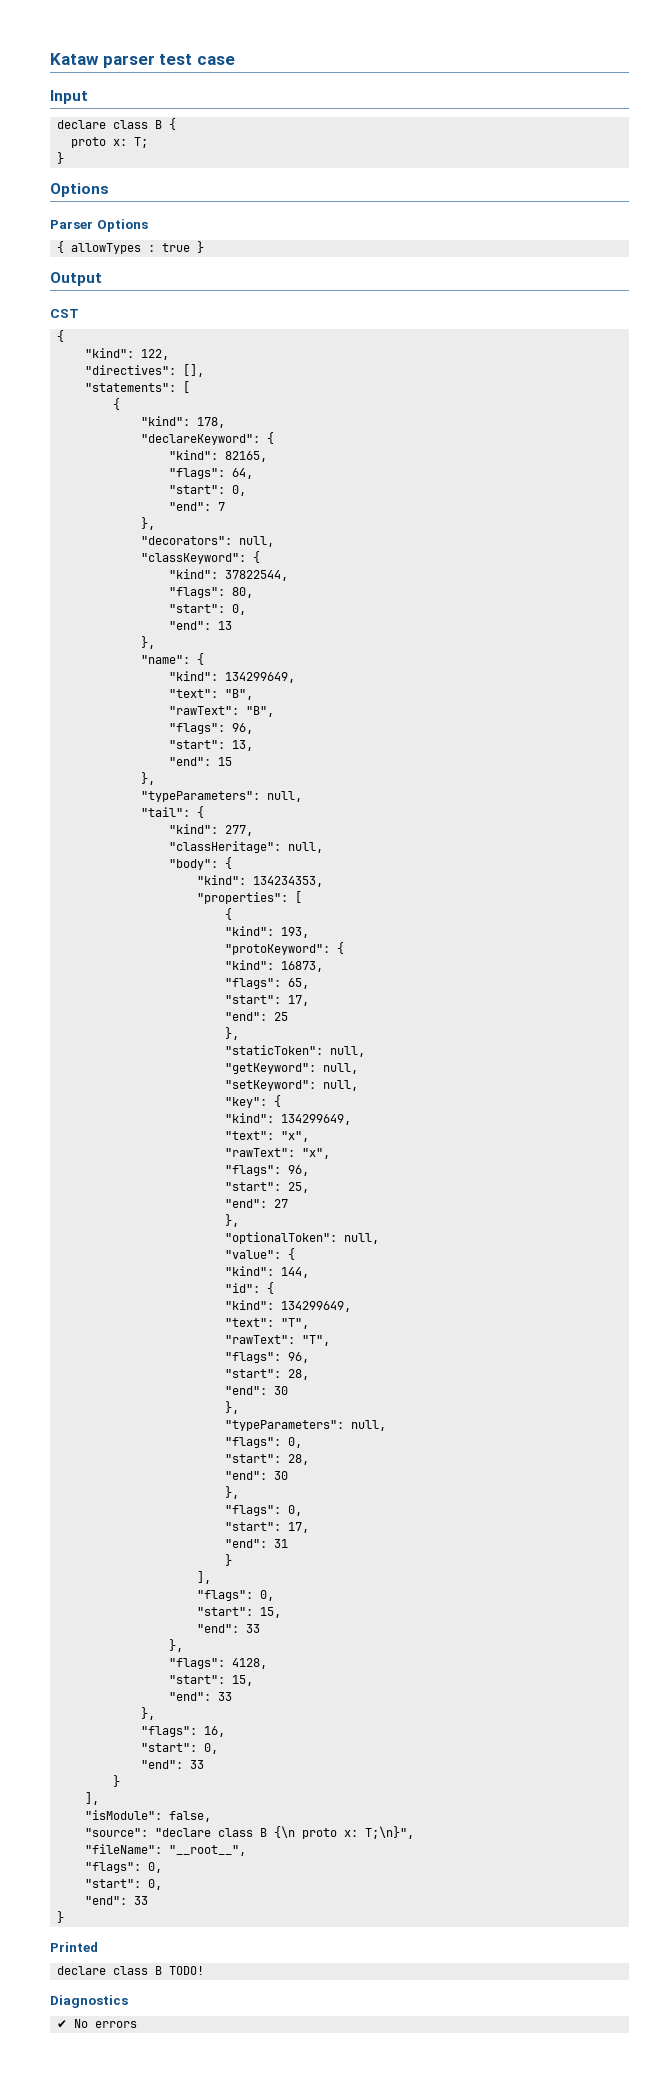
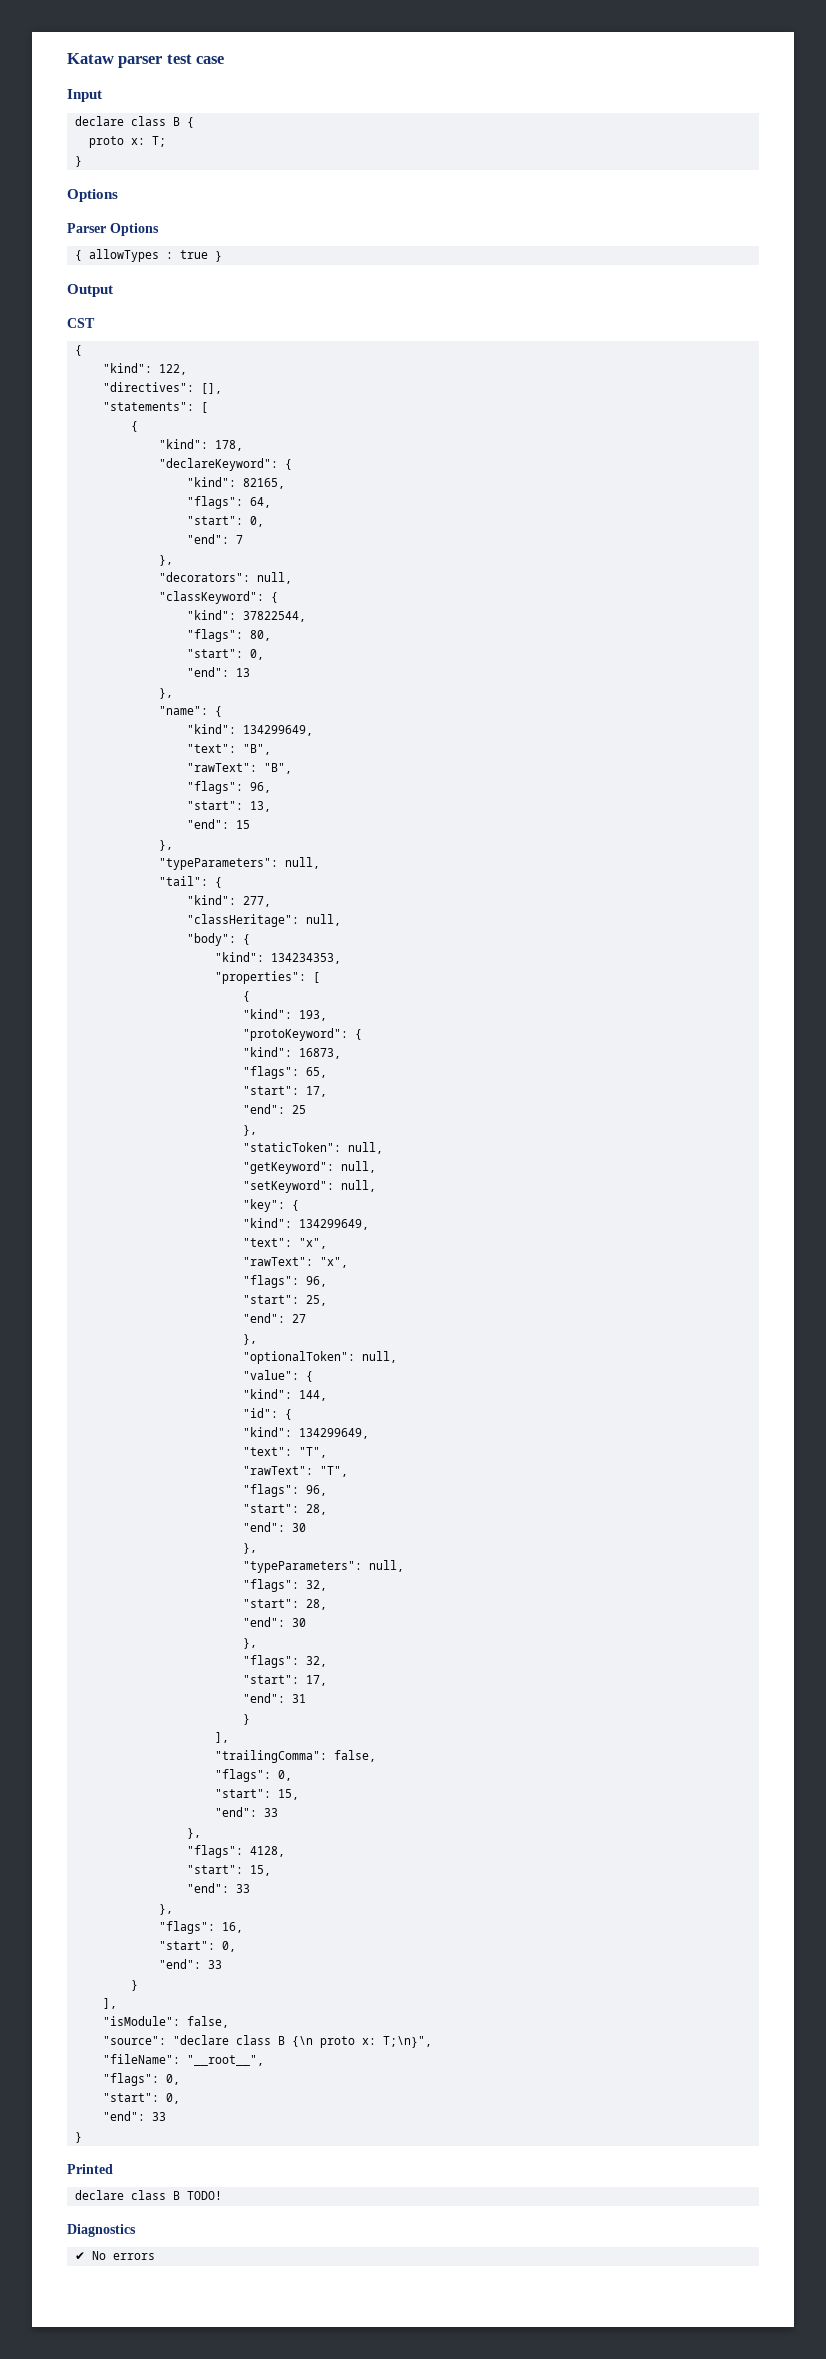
[288,1437,303,1448] 0, -> [305,1580,327,1591] 32,
[288,1505,303,1516] 0, -> [305,1656,327,1667] 32,
(212, 1577) none -> [214,1750,376,1763] // "trailingComma": false,

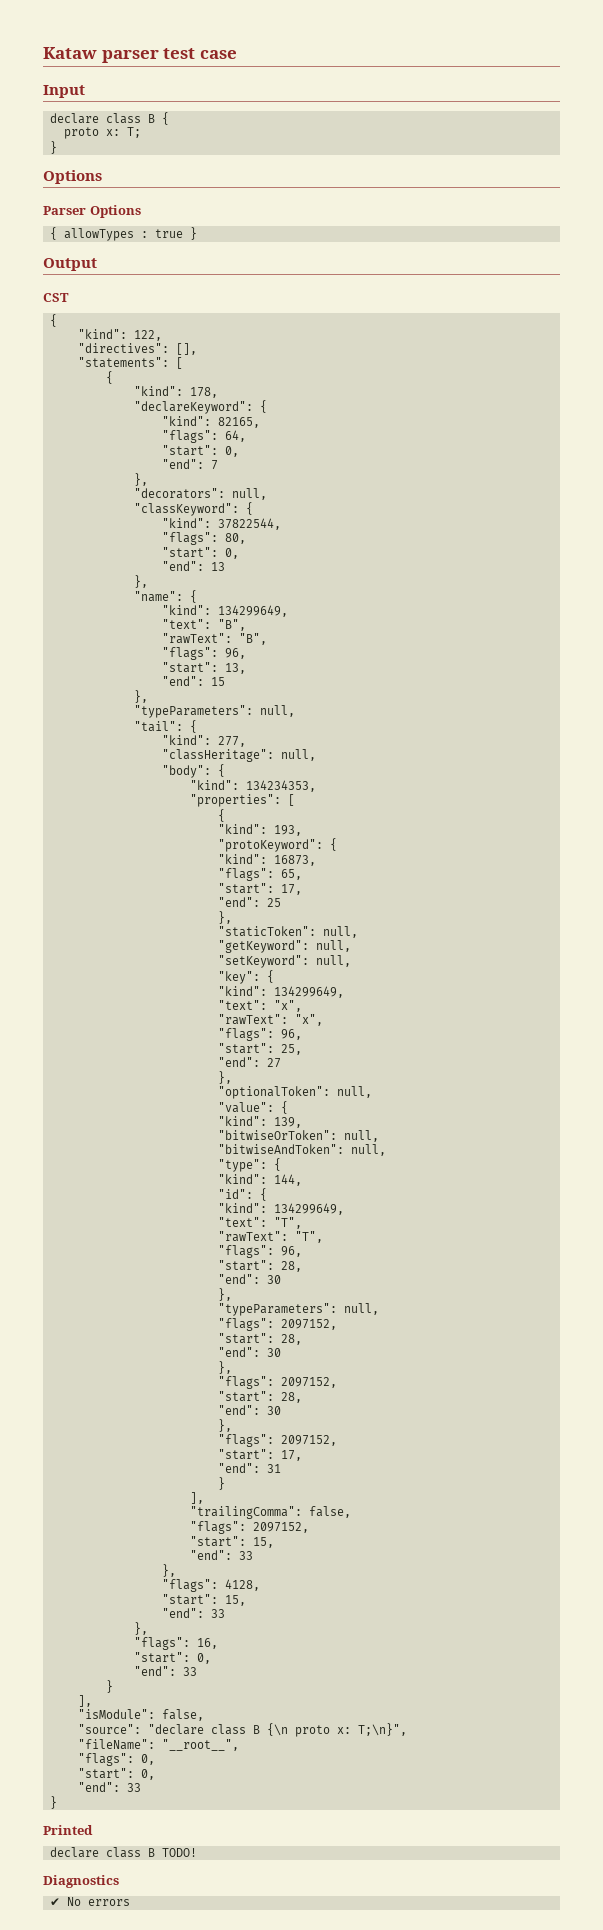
(313, 1376) none -> [217,1116,302,1128] [217,1130,379,1142] [217,1144,386,1156] [217,1158,281,1172] // "kind": 139, // "bitwiseOrToken": null, // "bitwiseAndToken": null, // "type": {
[305,1580,327,1591] [242,1599,327,1610] [242,1617,306,1627] [242,1638,257,1649] [242,1655,327,1668] 32, // "start": 28, // "end": 30 // }, // "flags": 32, -> [280,1319,337,1330] [217,1333,302,1345] [217,1347,281,1357] [217,1361,232,1374] [217,1376,337,1389] [217,1391,302,1403] [217,1405,281,1415] [217,1419,232,1432] [217,1434,337,1447] 2097152, // "start": 28, // "end": 30 // }, // "flags": 2097152, // "start": 28, // "end": 30 // }, // "flags": 2097152,
[277,1770,292,1781] 0, -> [252,1522,309,1533] 2097152,

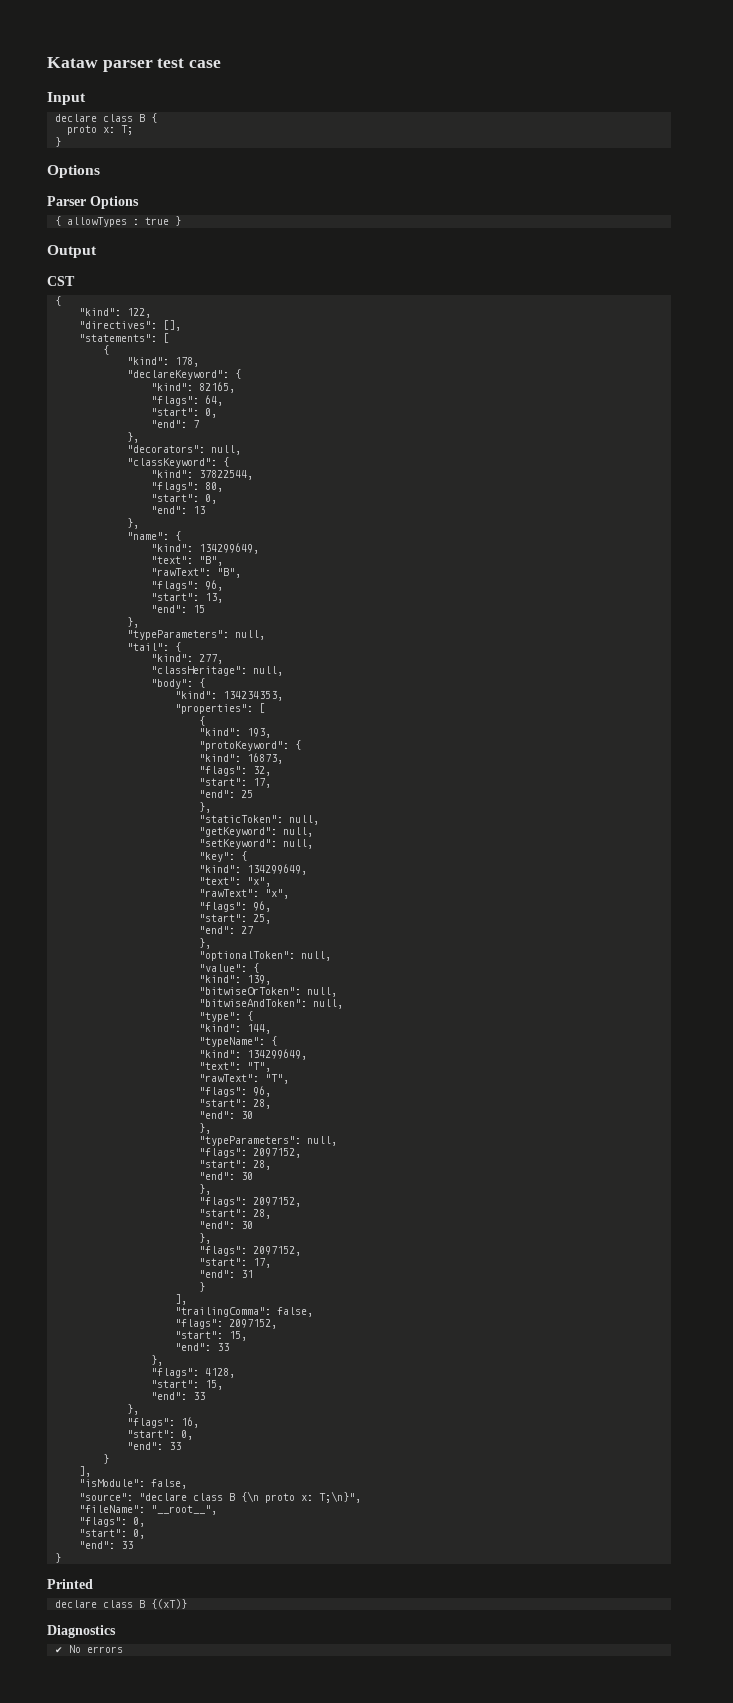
[280,869,302,880] 65, -> [252,766,271,776] 32,
[217,1189,253,1199] "id": -> [198,1037,265,1047] "typeName":
[161,1848,197,1857] TODO! -> [150,1599,187,1609] {(xT)}

